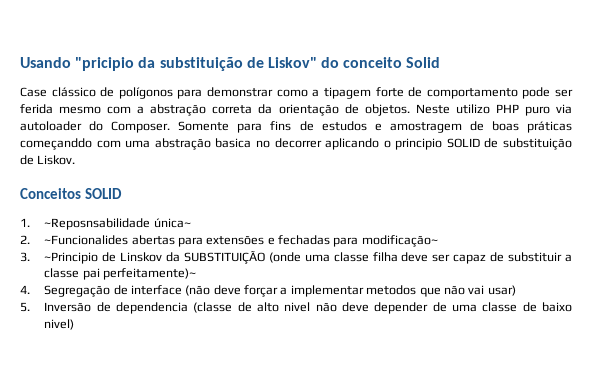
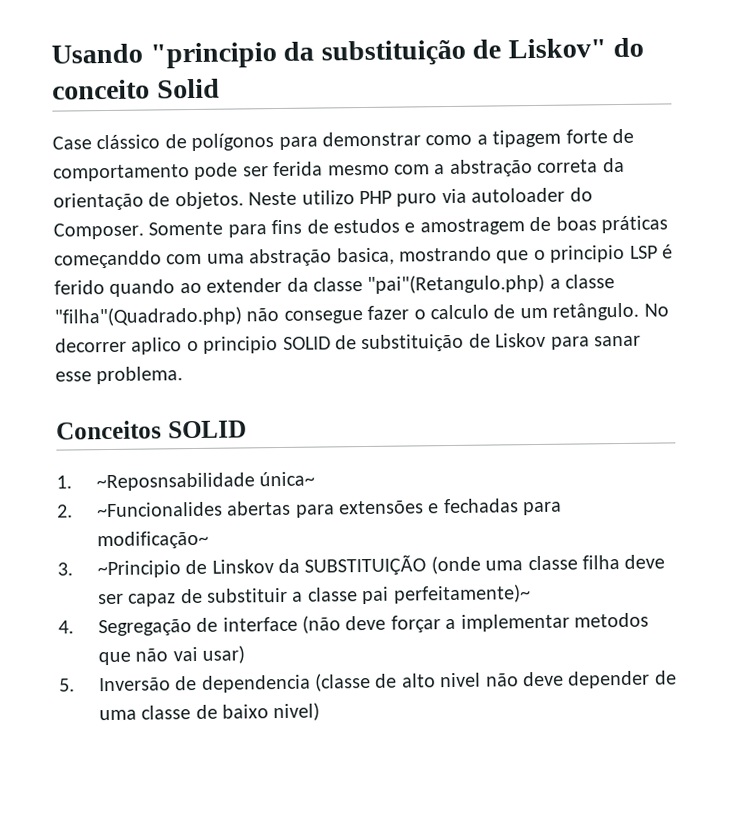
[75,57,135,71] "pricipio -> [149,42,277,69] "principio
[215,138,380,150] basica no decorrer aplicando -> [336,244,673,266] [54,273,616,297] [54,302,669,327] [55,337,183,355] basica, mostrando que o principio LSP é ferido quando ao extender da classe "pai"(Retangulo.php) a classe "filha"(Quadrado.php) não consegue fazer o calculo de um retângulo. No decorrer aplico
[37,155,76,165] Liskov. -> [495,332,641,350] [55,366,184,385] Liskov para sanar esse problema.

